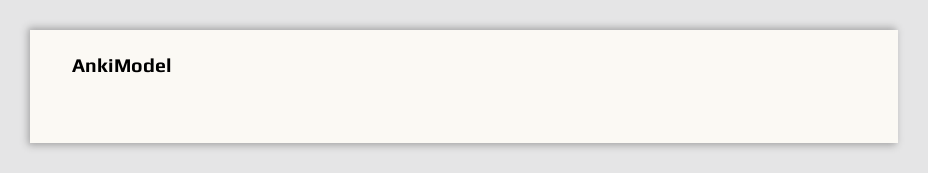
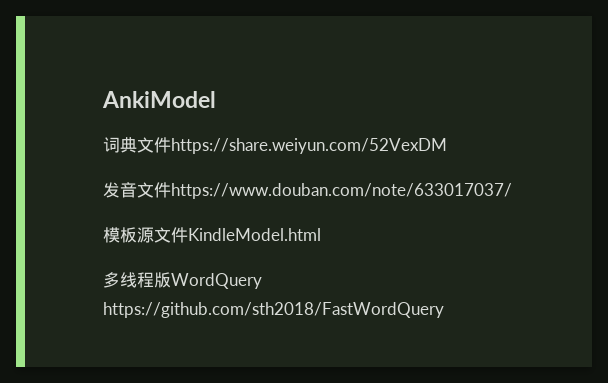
(172, 65) none -> [103,137,447,154] [103,182,512,199] [103,227,321,243] [103,272,262,289] [103,302,444,318] // 词典文件https://share.weiyun.com/52VexDM // 发音文件https://www.douban.com/note/633017037/ // 模板源文件KindleModel.html // 多线程版WordQuery https://github.com/sth2018/FastWordQuery

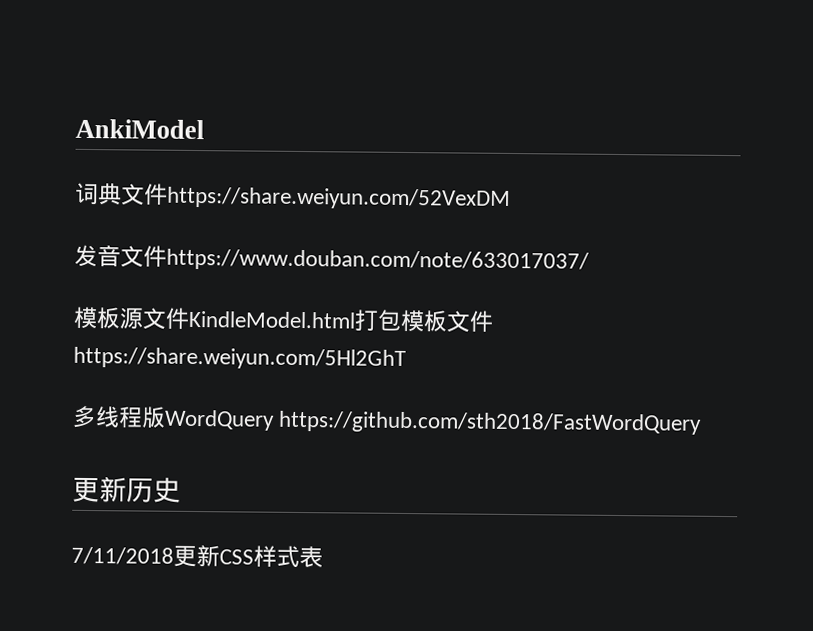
(321, 234) none -> [354,309,494,333] [73,346,406,370] 打包模板文件https://share.weiyun.com/5Hl2GhT
(444, 310) none -> [72,476,181,503] [71,545,323,569] // 更新历史 // 7/11/2018更新CSS样式表

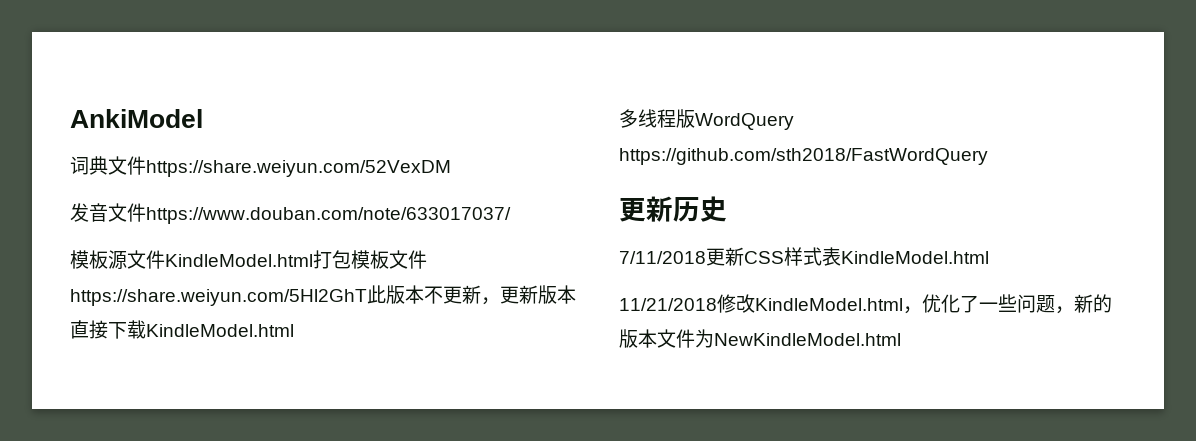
(406, 358) none -> [367,285,576,305] [70,320,294,339] 此版本不更新，更新版本直接下载KindleModel.html
(323, 557) none -> [841,251,989,264] [619,294,1112,314] [619,329,901,348] KindleModel.html // 11/21/2018修改KindleModel.html，优化了一些问题，新的版本文件为NewKindleModel.html

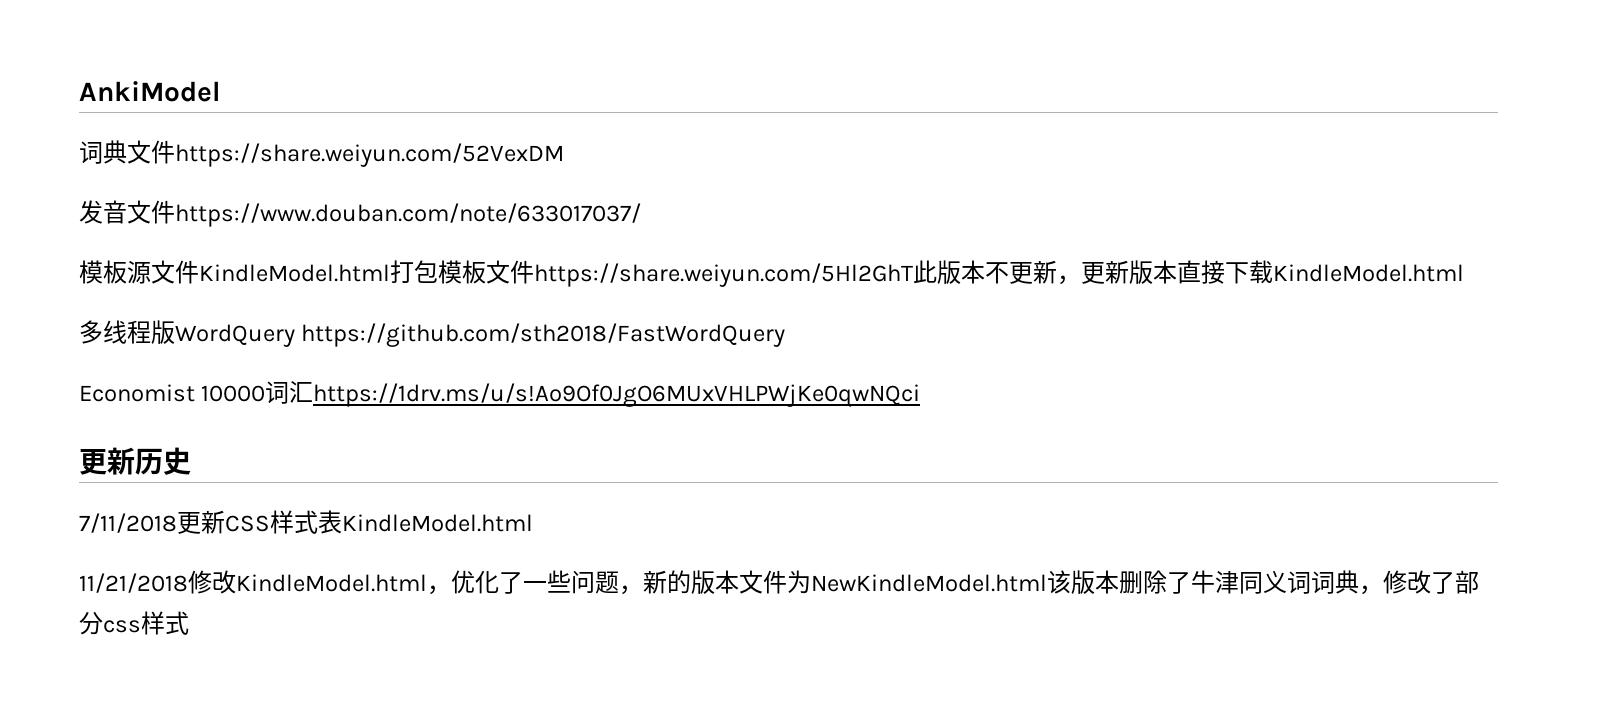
(988, 156) none -> [79,381,921,407] // Economist 10000词汇https://1drv.ms/u/s!Ao9Of0JgO6MUxVHLPWjKe0qwNQci
(901, 339) none -> [1047,570,1479,595] [79,611,189,635] 该版本删除了牛津同义词词典，修改了部分css样式

